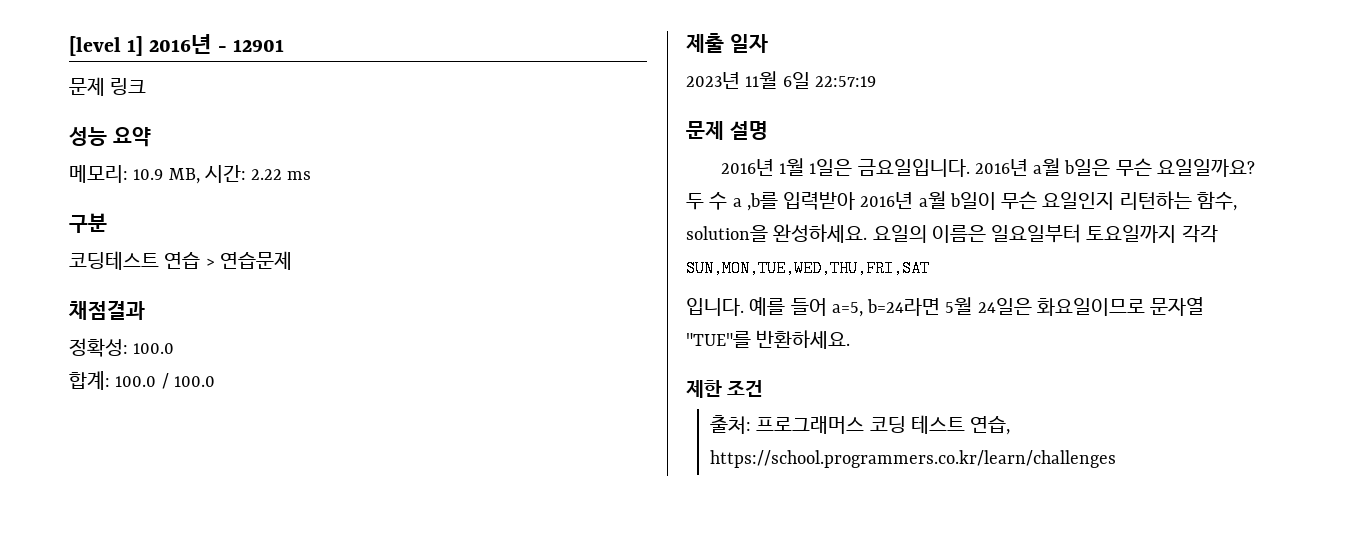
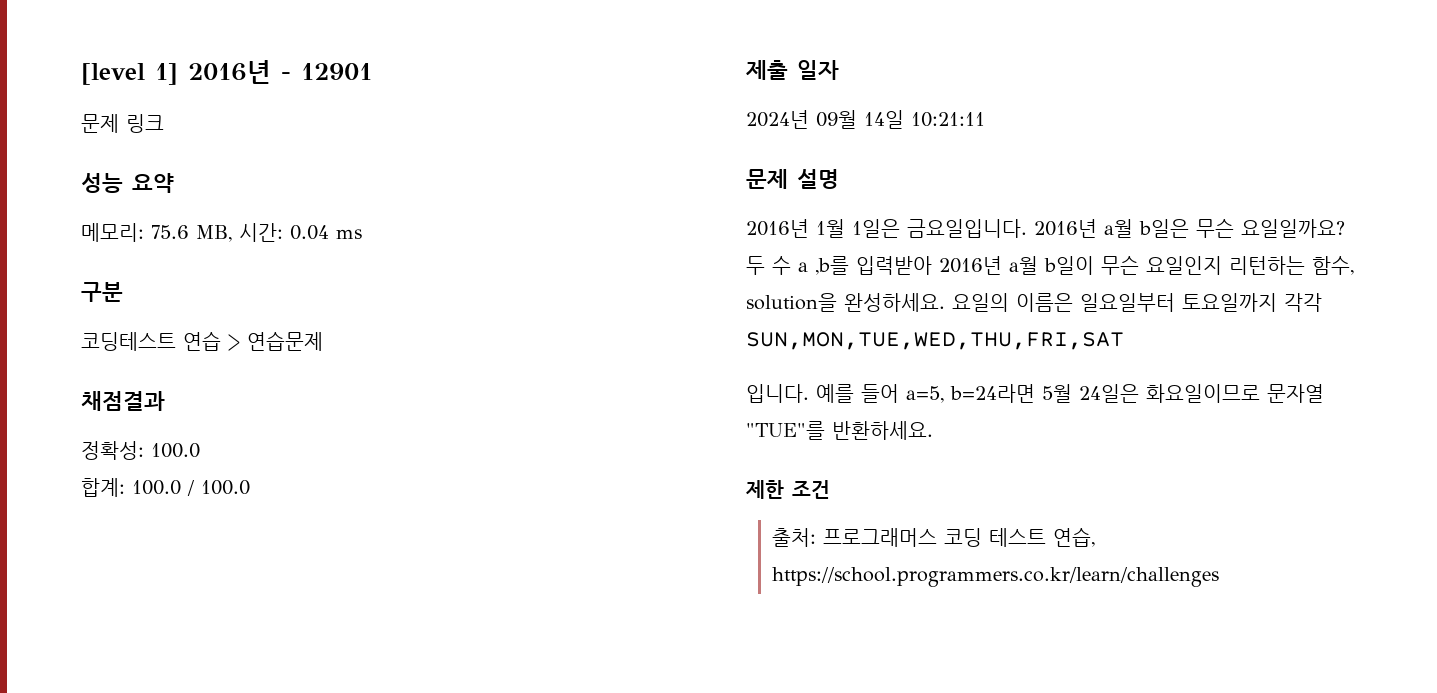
[133,169,164,180] 10.9 -> [151,225,189,239] 75.6
[251,169,283,180] 2.22 -> [290,225,329,240] 0.04
[686,71,876,89] 2023년 11월 6일 22:57:19 -> [746,110,985,129] 2024년 09월 14일 10:21:11

